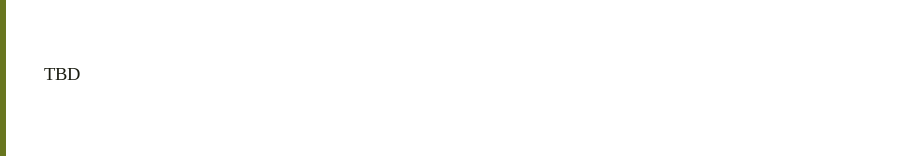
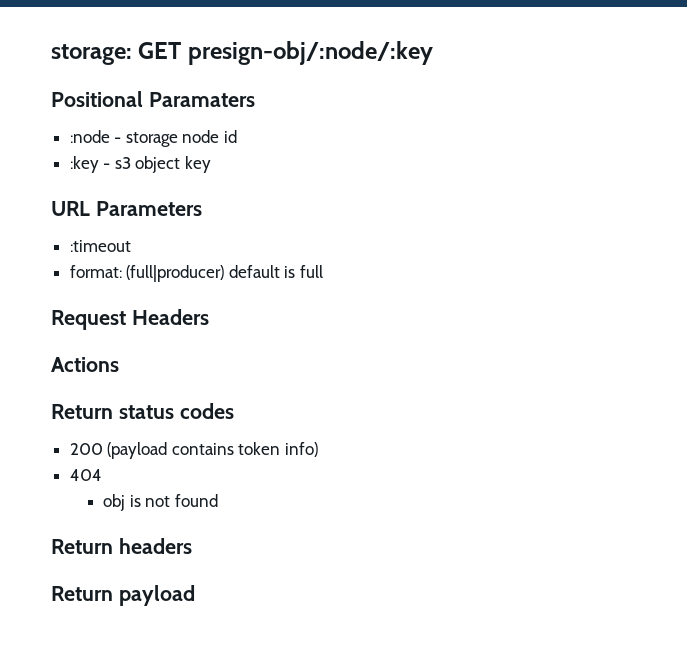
[44,68,80,80] TBD -> [51,41,433,65] [51,91,255,107] [69,130,238,147] [69,156,212,173] [51,201,202,216] [69,240,131,252] [69,265,324,282] [51,309,209,330] [51,357,119,372] [51,403,234,419] [69,442,319,459] [69,469,102,481] [103,494,219,511] [51,538,192,554] [51,585,195,606] storage: GET presign-obj/:node/:key // Positional Paramaters // :node - storage node id // :key - s3 object key // URL Parameters // :timeout // format: (full|producer) default is full // Request Headers // Actions // Return status codes // 200 (payload contains token info) // 404 // obj is not found // Return headers // Return payload

